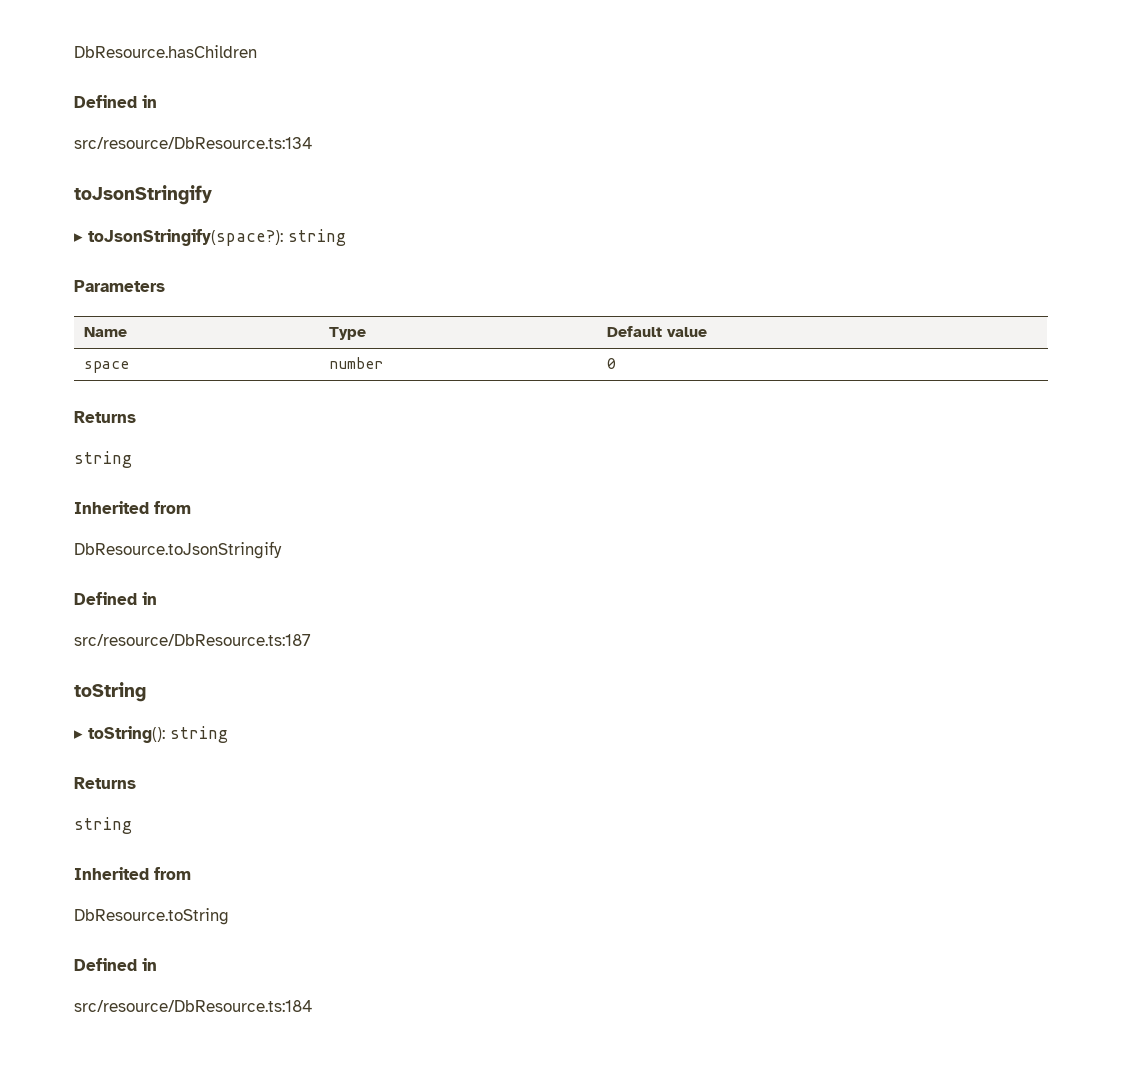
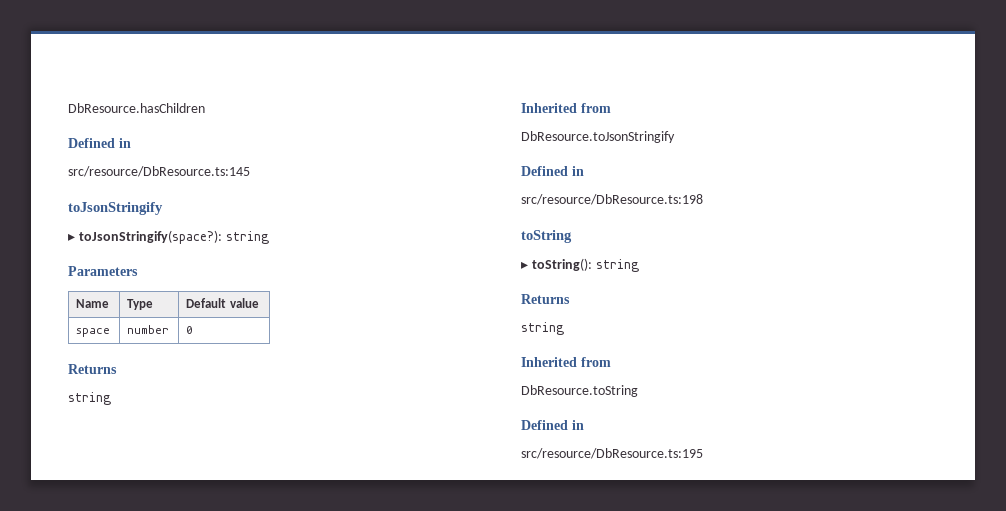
[74,137,312,149] src/resource/DbResource.ts:134 -> [68,166,250,177] src/resource/DbResource.ts:145
[74,634,311,646] src/resource/DbResource.ts:187 -> [521,194,703,205] src/resource/DbResource.ts:198
[74,1000,312,1012] src/resource/DbResource.ts:184 -> [521,448,703,459] src/resource/DbResource.ts:195

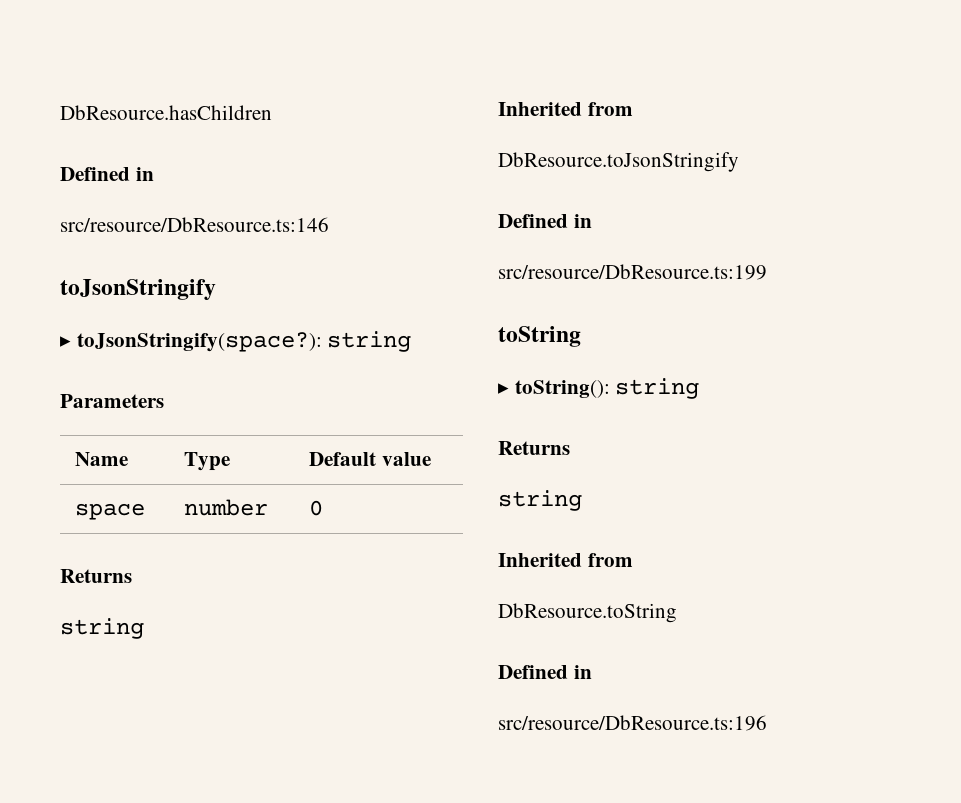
[68,166,250,177] src/resource/DbResource.ts:145 -> [60,217,329,232] src/resource/DbResource.ts:146
[521,194,703,205] src/resource/DbResource.ts:198 -> [498,264,767,280] src/resource/DbResource.ts:199
[521,448,703,459] src/resource/DbResource.ts:195 -> [498,715,767,731] src/resource/DbResource.ts:196

